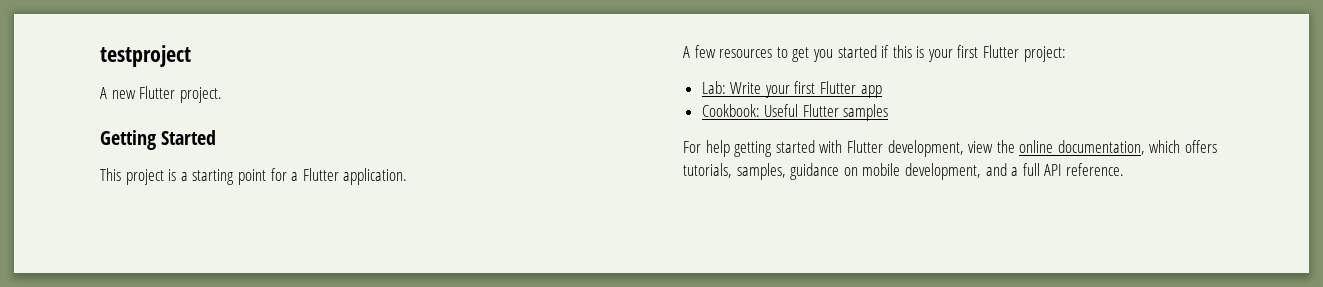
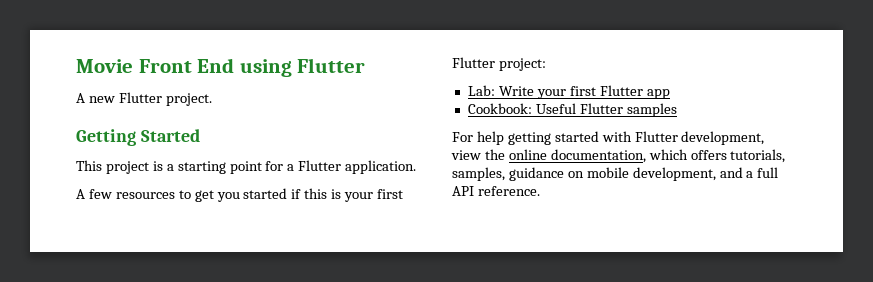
[100,45,191,67] testproject -> [76,58,366,77] Movie Front End using Flutter

